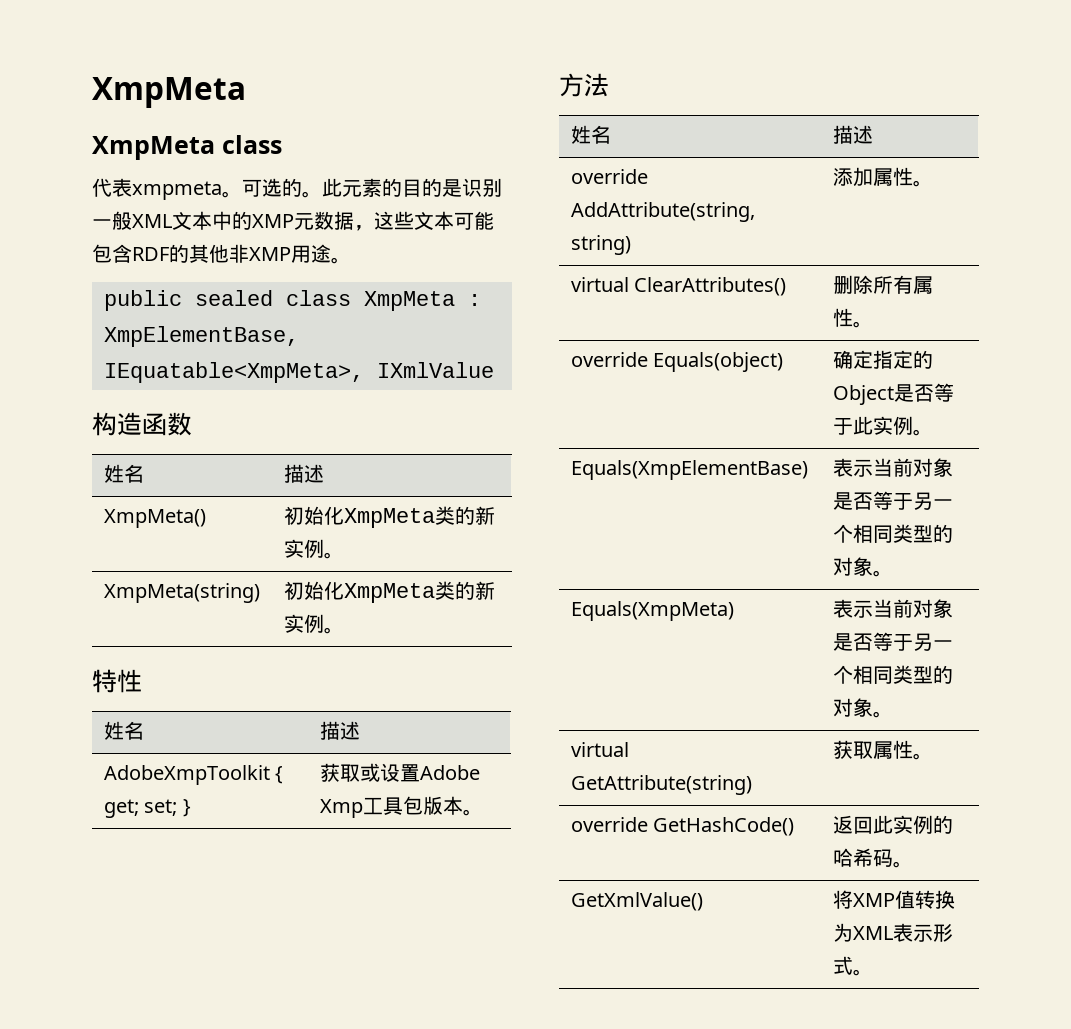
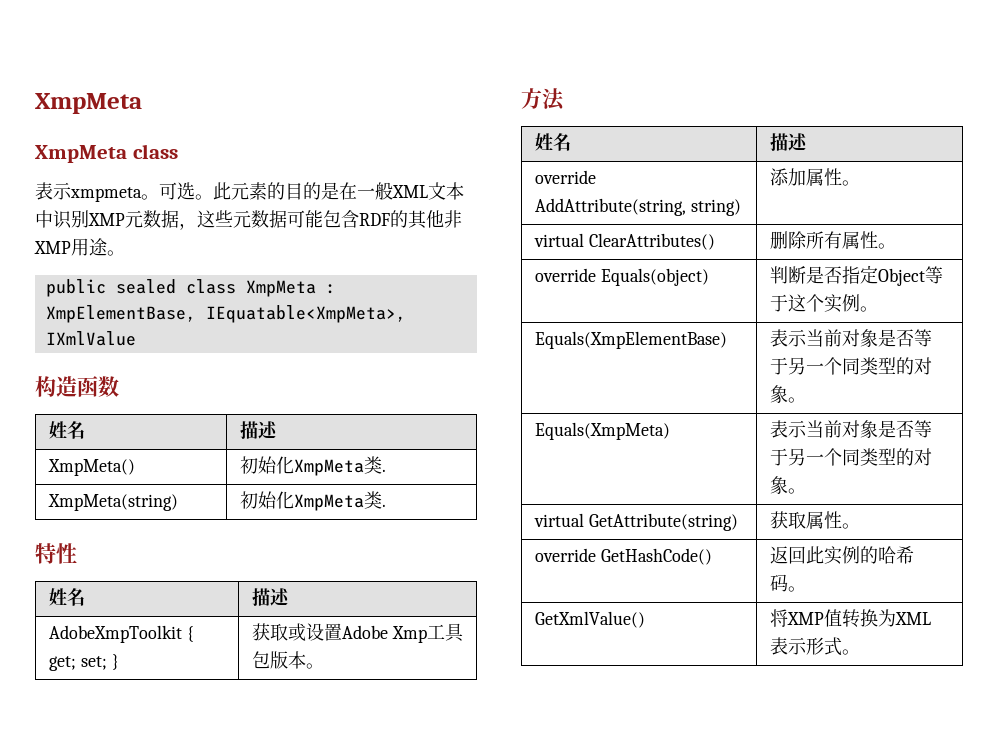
[92,178,132,197] 代表 -> [35,182,72,200] 表示
[282,178,302,197] 的 -> (195, 191) none
[462,178,502,197] 识别 -> [339,182,357,200] 在
[232,211,252,230] 的 -> [53,210,89,229] 识别
[414,211,454,230] 文本 -> [233,210,287,228] 元数据
[454,506,495,525] [283,539,344,559] 的新实例。 -> [382,469,387,472] .
[454,581,495,600] [283,614,344,634] 的新实例。 -> [382,504,387,507] .
[832,350,933,369] [832,383,954,405] [832,416,873,435] 确定指定的Object是否等于此 -> [770,265,944,286] [770,294,825,312] 判断是否指定Object等于这个
[852,524,873,543] 相 -> (843, 366) none
[852,665,873,684] 相 -> (843, 457) none

